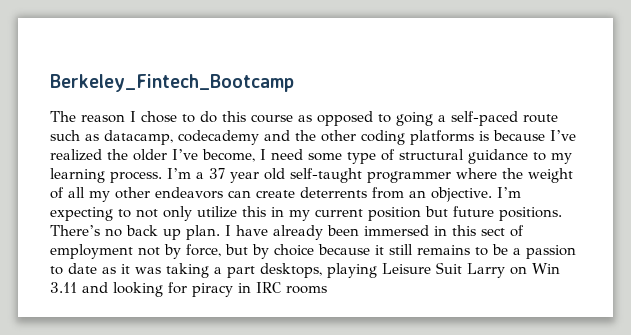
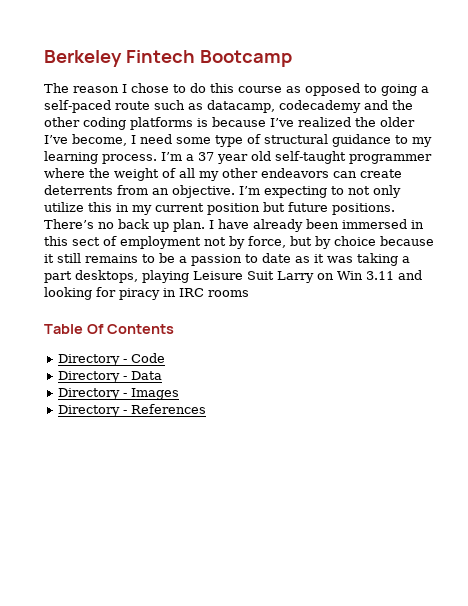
[50,74,294,92] Berkeley_Fintech_Bootcamp -> [44,50,292,67] Berkeley Fintech Bootcamp
(327, 290) none -> [44,324,174,334] [58,353,166,366] [58,371,163,383] [58,388,180,400] [58,404,207,417] // Table Of Contents // Directory - Code // Directory - Data // Directory - Images // Directory - References

